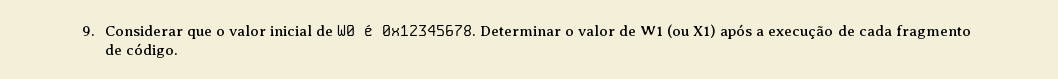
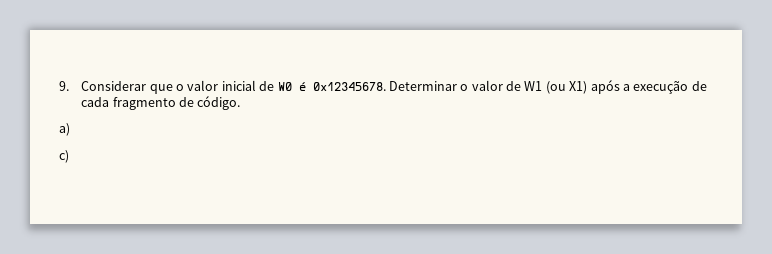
(178, 50) none -> [59,123,70,136] [59,150,69,163] // a) // c)

